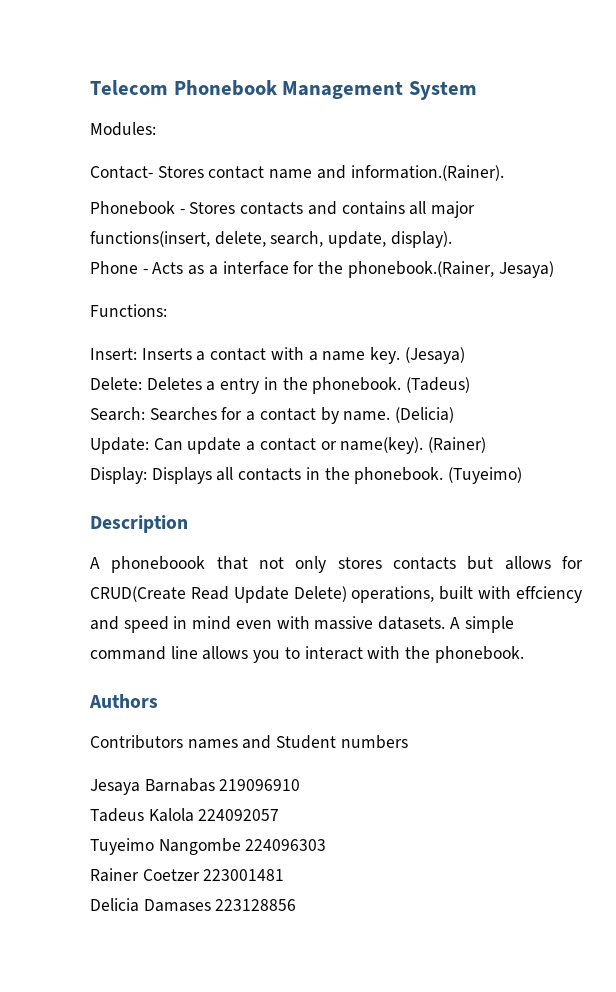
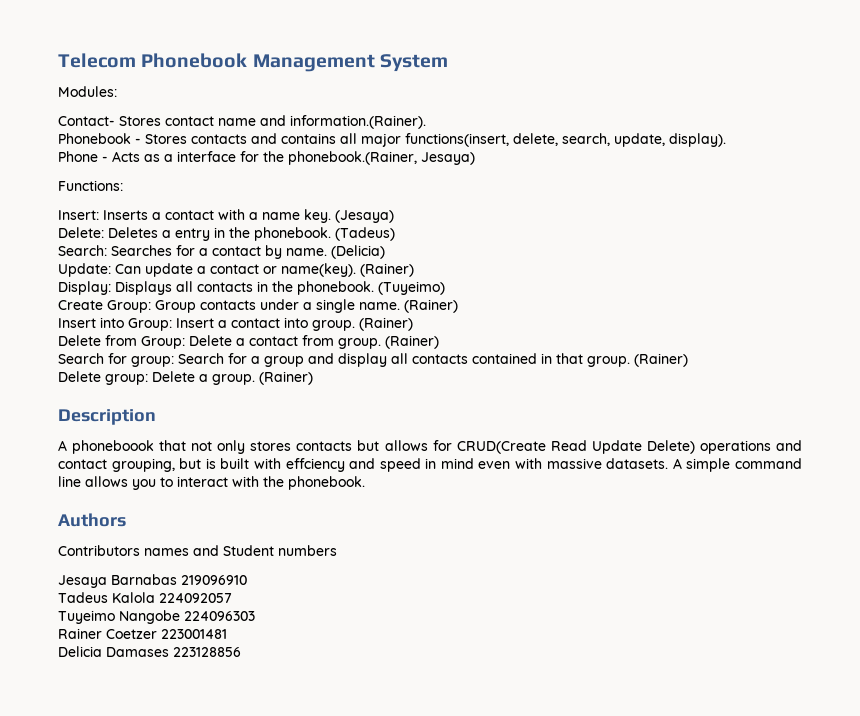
(523, 475) none -> [58,299,458,313] [58,317,413,331] [58,335,439,349] [58,353,688,367] [58,371,313,385] // Create Group: Group contacts under a single name. (Rainer) // Insert into Group: Insert a contact into group. (Rainer) // Delete from Group: Delete a contact from group. (Rainer) // Search for group: Search for a group and display all contacts contained in that group. (Rainer) // Delete group: Delete a group. (Rainer)
[351,586,435,603] operations, -> [699,440,803,454] [58,458,216,472] operations and contact grouping, but is
[158,838,241,855] Nangombe -> [119,610,180,624] Nangobe

